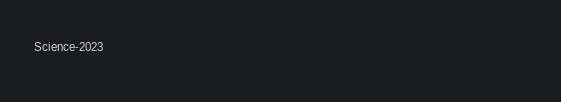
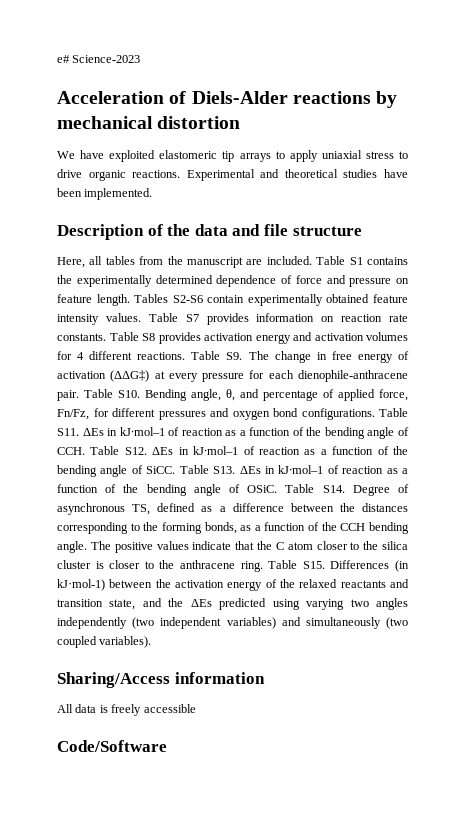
(34, 46) none -> [57,55,70,63] e#
(103, 46) none -> [57,91,398,108] [57,116,241,129] [57,150,409,162] [57,169,408,181] [57,188,153,200] [57,224,362,240] [57,256,408,268] [57,275,409,287] [57,294,408,306] [57,313,408,325] [57,332,408,344] [57,351,409,363] [57,370,408,382] [57,389,408,401] [57,408,408,420] [57,427,410,439] [57,446,409,455] [57,465,409,477] [57,484,409,496] [57,503,408,515] [57,522,409,534] [57,541,408,553] [57,560,409,572] [57,579,409,591] [57,598,409,610] [57,617,408,629] [57,636,152,648] [57,672,265,688] [57,704,196,716] [57,740,167,752] // Acceleration of Diels-Alder reactions by mechanical distortion // We have exploited elastomeric tip arrays to apply uniaxial stress to drive organic reactions. Experimental and theoretical studies have been implemented. // Description of the data and file structure // Here, all tables from the manuscript are included. Table S1 contains the experimentally determined dependence of force and pressure on feature length. Tables S2-S6 contain experimentally obtained feature intensity values. Table S7 provides information on reaction rate constants. Table S8 provides activation energy and activation volumes for 4 different reactions. Table S9. The change in free energy of activation (ΔΔG‡) at every pressure for each dienophile-anthracene pair. Table S10. Bending angle, θ, and percentage of applied force, Fn/Fz, for different pressures and oxygen bond configurations. Table S11. ΔEs in kJ∙mol‒1 of reaction as a function of the bending angle of CCH. Table S12. ΔEs in kJ∙mol‒1 of reaction as a function of the bending angle of SiCC. Table S13. ΔEs in kJ∙mol‒1 of reaction as a function of the bending angle of OSiC. Table S14. Degree of asynchronous TS, defined as a difference between the distances corresponding to the forming bonds, as a function of the CCH bending angle. The positive values indicate that the C atom closer to the silica cluster is closer to the anthracene ring. Table S15. Differences (in kJ·mol-1) between the activation energy of the relaxed reactants and transition state, and the ΔEs predicted using varying two angles independently (two independent variables) and simultaneously (two coupled variables). // Sharing/Access information // All data is freely accessible // Code/Software

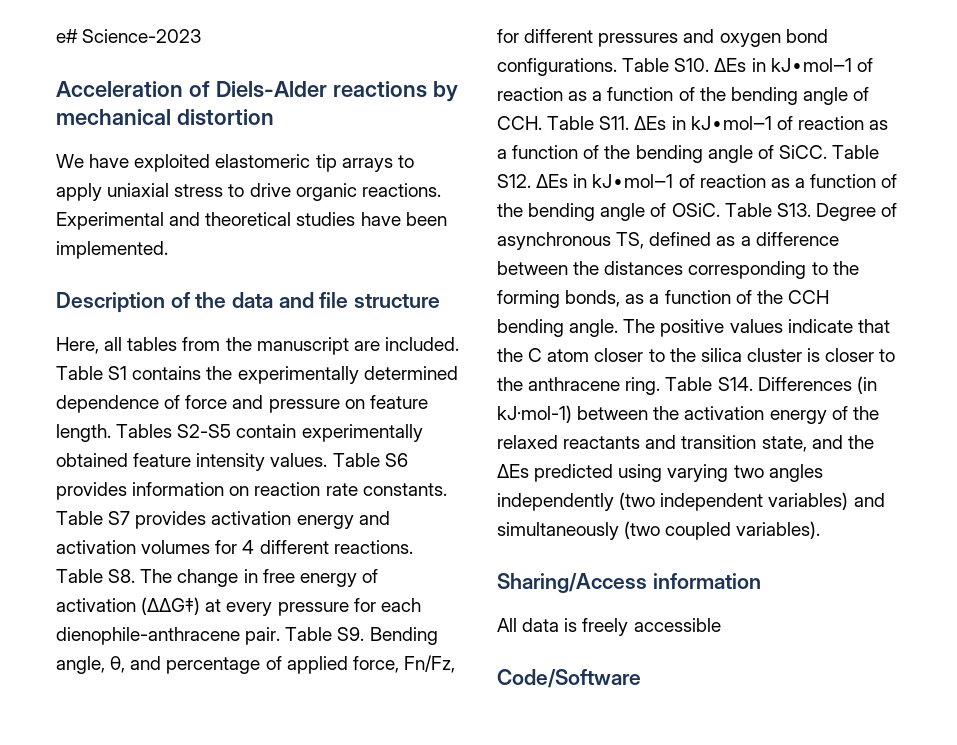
[172,295,203,303] S2-S6 -> [177,424,232,438] S2-S5
[185,314,199,322] S7 -> [384,453,408,467] S6
[142,333,155,341] S8 -> [108,511,131,525] S7
[226,352,243,360] S9. -> [108,569,136,583] S8.
[118,390,140,398] S10. -> [337,627,365,641] S9.
[57,428,79,436] S11. -> [674,58,710,72] S10.
[124,447,147,455] S12. -> [599,116,630,130] S11.
[213,466,236,474] S13. -> [497,174,531,188] S12.
[322,485,345,493] S14. -> [776,203,811,217] S13.
[302,561,325,569] S15. -> [717,377,753,391] S14.

